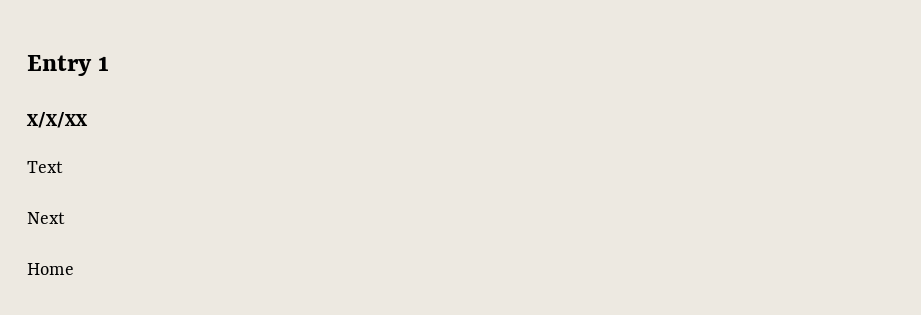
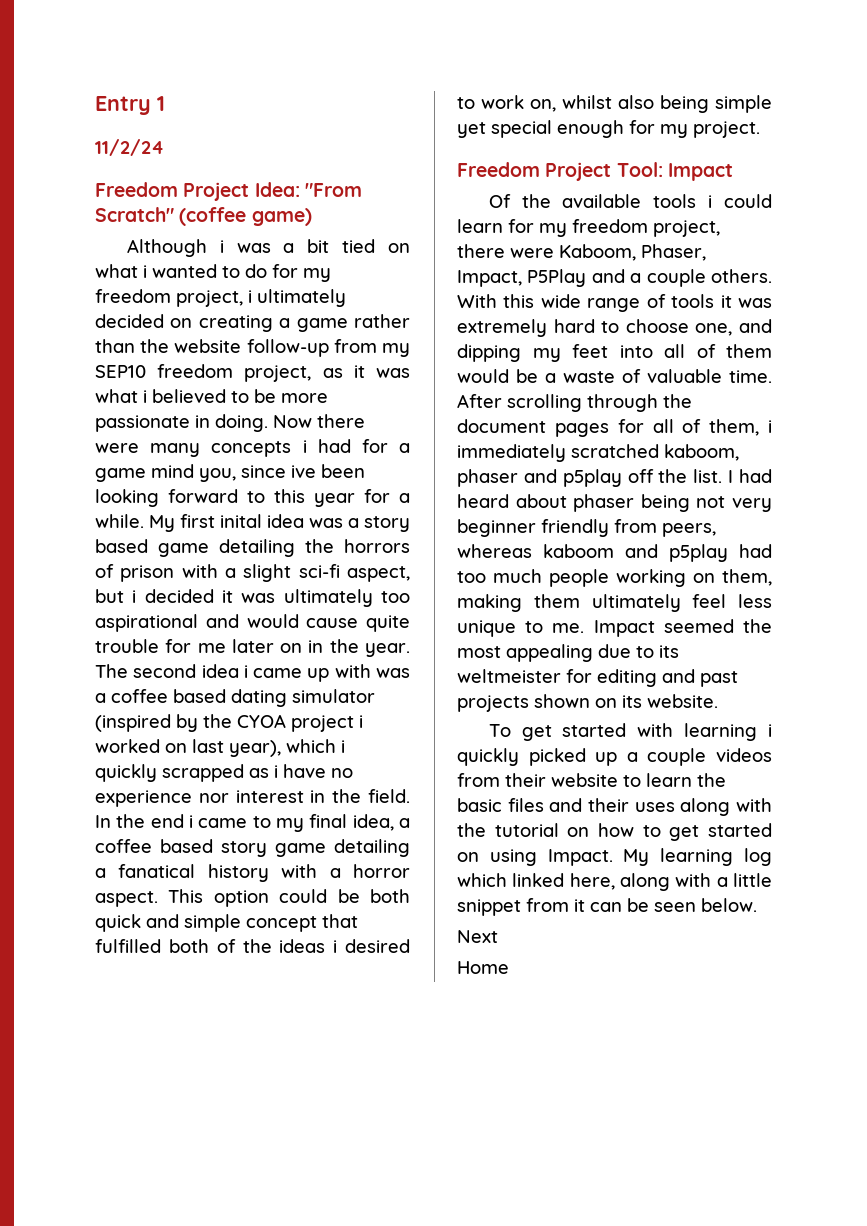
[26,112,88,128] [27,161,63,173] X/X/XX // Text -> [95,139,164,156] [95,182,362,201] [95,207,312,226] [126,239,410,257] [95,264,331,282] [95,289,346,307] [95,314,410,332] [95,339,410,357] [95,364,410,382] [95,389,328,403] [95,414,365,432] [95,439,410,457] [95,464,365,482] [95,489,410,507] [95,514,410,532] [95,539,410,557] [95,564,410,582] [95,589,410,607] [95,614,410,632] [95,639,410,657] [95,664,410,682] [95,689,375,707] [95,714,363,732] [95,739,345,757] [95,764,353,782] [95,789,411,807] [95,814,410,832] [95,839,410,857] [95,864,410,882] [95,889,410,907] [95,914,358,932] [95,939,410,953] [457,95,772,113] [457,120,760,138] [457,162,733,181] [488,194,772,208] [457,219,720,237] [457,244,706,261] [457,269,772,287] [457,294,772,312] [457,319,772,337] [457,344,772,362] [457,369,772,383] [457,394,692,412] [457,419,772,437] [457,444,739,462] [457,469,772,487] [457,494,772,512] [457,519,716,537] [457,544,772,562] [457,569,772,587] [457,594,772,612] [457,619,772,637] [457,644,679,662] [457,669,738,687] [457,694,718,712] [488,723,772,741] [457,748,772,766] [457,773,726,787] [457,798,772,816] [457,823,772,841] [457,848,772,866] [457,873,772,891] [457,898,757,916] 11/2/24 // Freedom Project Idea: "From Scratch" (coffee game) // Although i was a bit tied on what i wanted to do for my freedom project, i ultimately decided on creating a game rather than the website follow-up from my SEP10 freedom project, as it was what i believed to be more passionate in doing. Now there were many concepts i had for a game mind you, since ive been looking forward to this year for a while. My first inital idea was a story based game detailing the horrors of prison with a slight sci-fi aspect, but i decided it was ultimately too aspirational and would cause quite trouble for me later on in the year. The second idea i came up with was a coffee based dating simulator (inspired by the CYOA project i worked on last year), which i quickly scrapped as i have no experience nor interest in the field. In the end i came to my final idea, a coffee based story game detailing a fanatical history with a horror aspect. This option could be both quick and simple concept that fulfilled both of the ideas i desired to work on, whilst also being simple yet special enough for my project. // Freedom Project Tool: Impact // Of the available tools i could learn for my freedom project, there were Kaboom, Phaser, Impact, P5Play and a couple others. With this wide range of tools it was extremely hard to choose one, and dipping my feet into all of them would be a waste of valuable time. After scrolling through the document pages for all of them, i immediately scratched kaboom, phaser and p5play off the list. I had heard about phaser being not very beginner friendly from peers, whereas kaboom and p5play had too much people working on them, making them ultimately feel less unique to me. Impact seemed the most appealing due to its weltmeister for editing and past projects shown on its website. // To get started with learning i quickly picked up a couple videos from their website to learn the basic files and their uses along with the tutorial on how to get started on using Impact. My learning log which linked here, along with a little snippet from it can be seen below.

